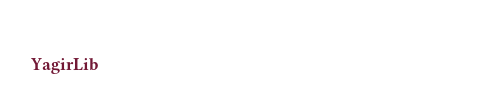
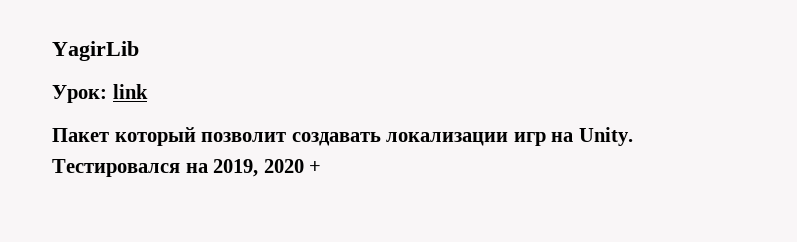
(98, 66) none -> [52,84,148,103] [52,127,633,146] [52,159,322,177] // Урок: link // Пакет который позволит создавать локализации игр на Unity. // Тестировался на 2019, 2020 +

